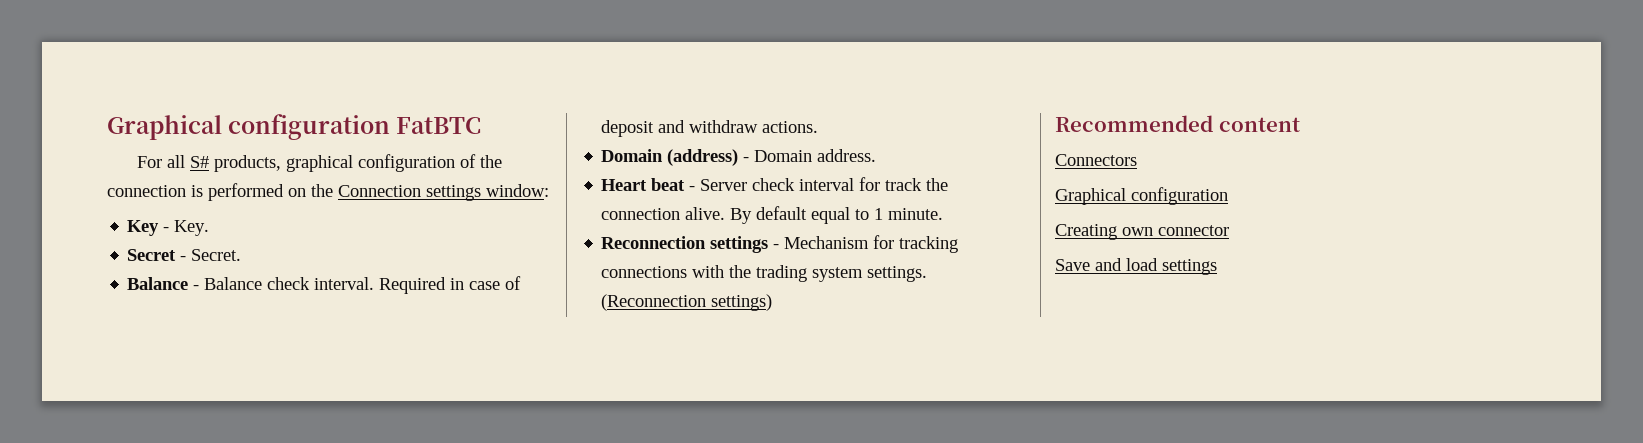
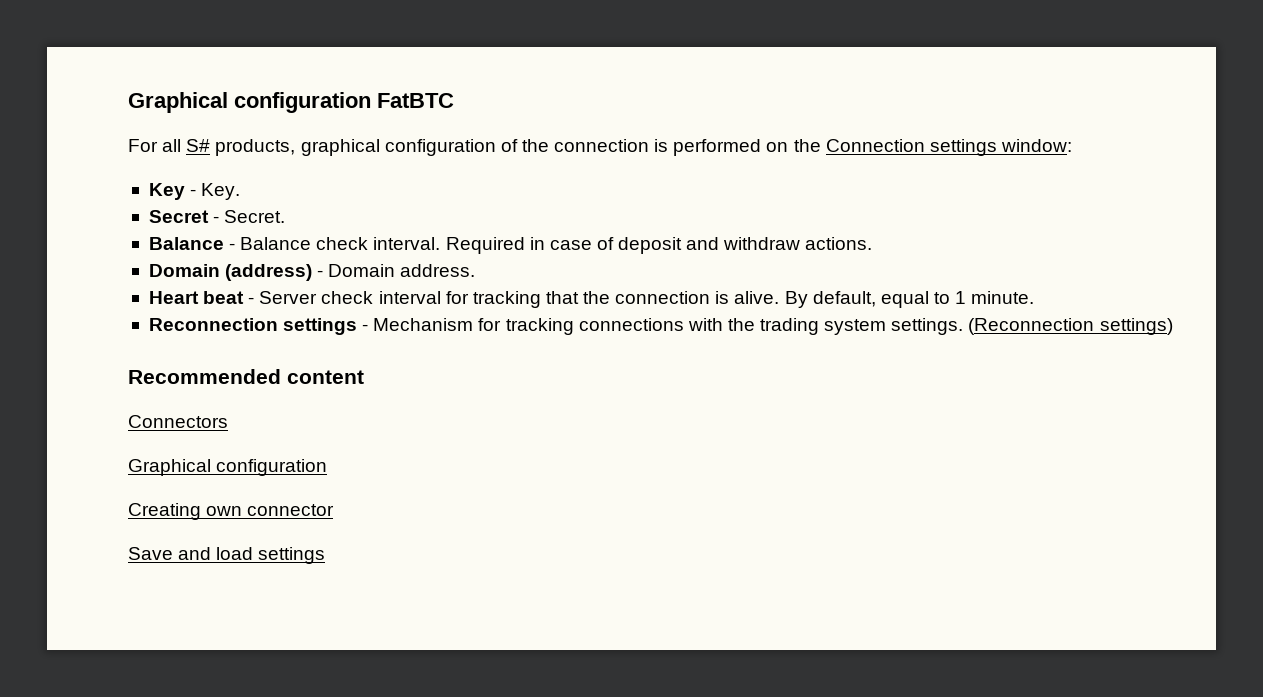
[885,178,949,191] [601,208,681,220] track the connection -> [472,291,730,308] tracking that the connection is
[756,206,808,220] default -> [812,291,876,307] default,

